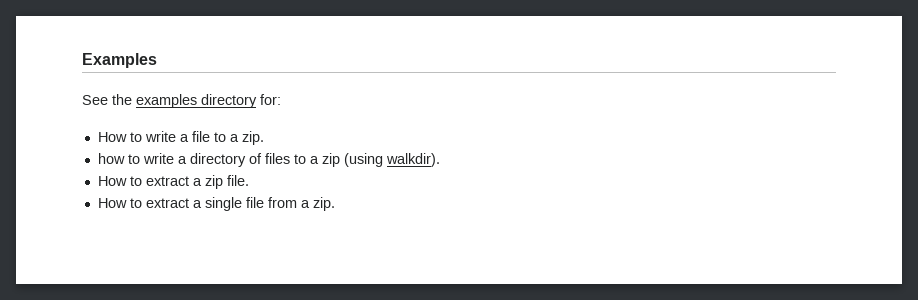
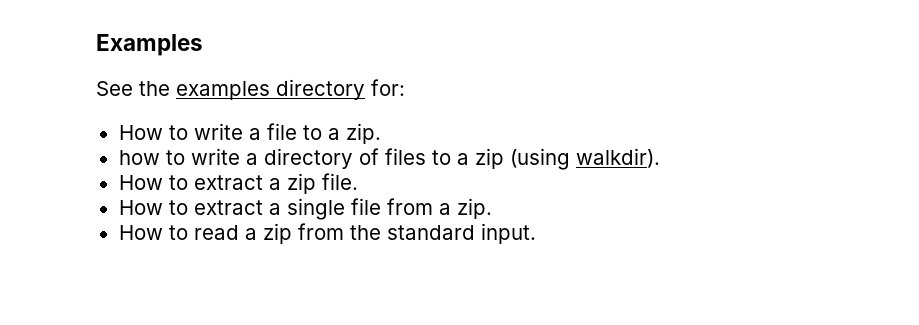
(335, 204) none -> [118,223,536,244] // How to read a zip from the standard input.

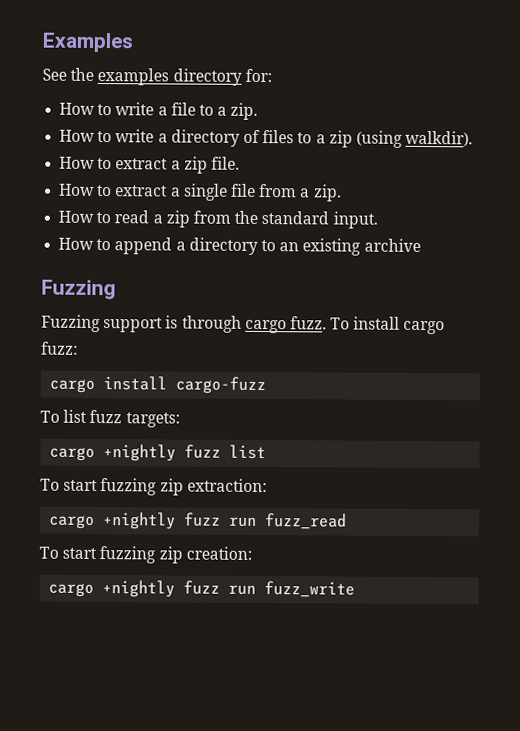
[118,150,160,165] how -> [59,129,96,142] How
(536, 233) none -> [58,237,421,256] [41,279,116,300] [41,314,446,335] [41,341,78,355] [49,376,267,395] [40,409,180,428] [49,444,267,462] [40,478,267,496] [48,512,348,530] [39,546,252,564] [48,580,356,598] // How to append a directory to an existing archive // Fuzzing // Fuzzing support is through cargo fuzz. To install cargo fuzz: // cargo install cargo-fuzz // To list fuzz targets: // cargo +nightly fuzz list // To start fuzzing zip extraction: // cargo +nightly fuzz run fuzz_read // To start fuzzing zip creation: // cargo +nightly fuzz run fuzz_write

